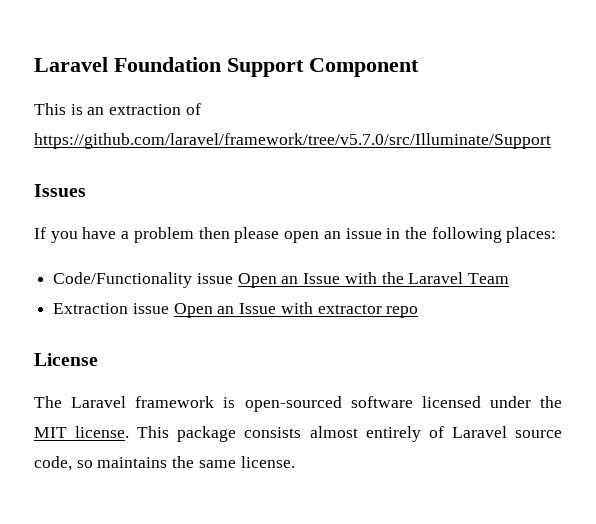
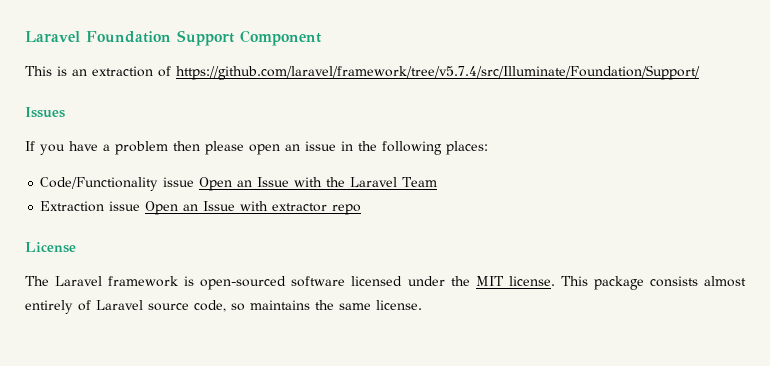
[34,133,551,149] https://github.com/laravel/framework/tree/v5.7.0/src/Illuminate/Support -> [176,65,700,80] https://github.com/laravel/framework/tree/v5.7.4/src/Illuminate/Foundation/Support/

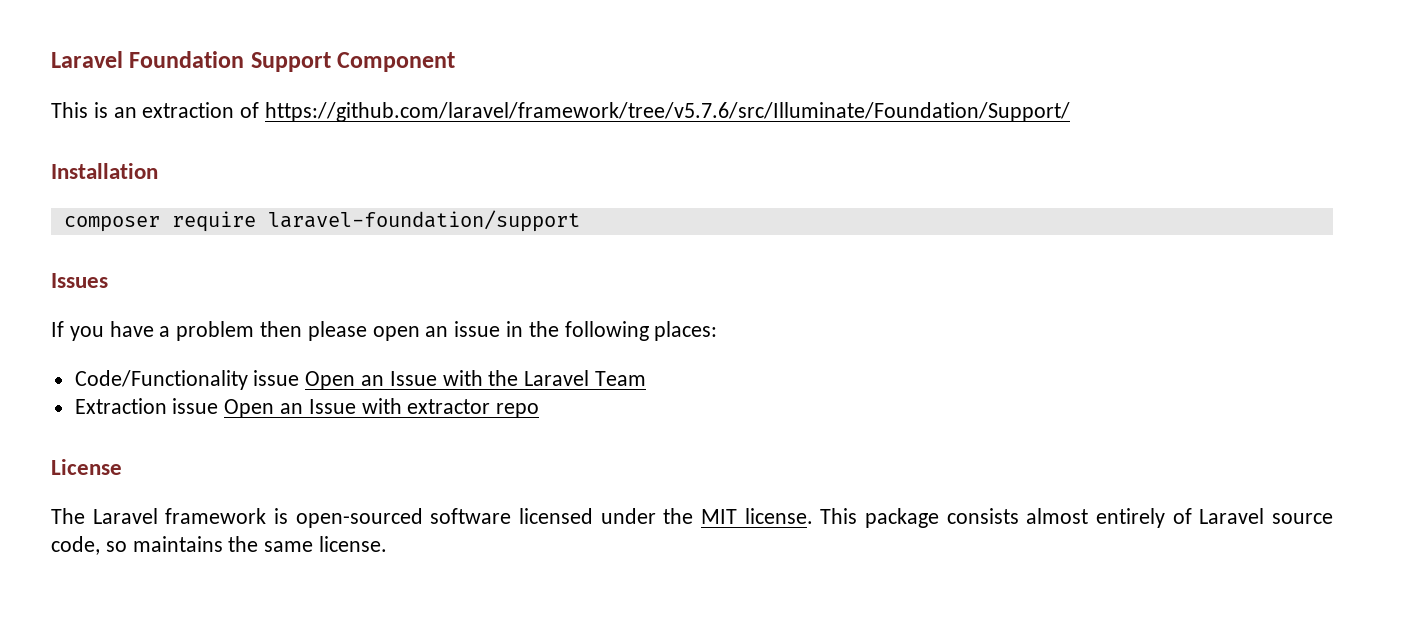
[176,65,700,80] https://github.com/laravel/framework/tree/v5.7.4/src/Illuminate/Foundation/Support/ -> [265,102,1071,122] [51,163,158,179] [63,210,580,232] https://github.com/laravel/framework/tree/v5.7.6/src/Illuminate/Foundation/Support/ // Installation // composer require laravel-foundation/support

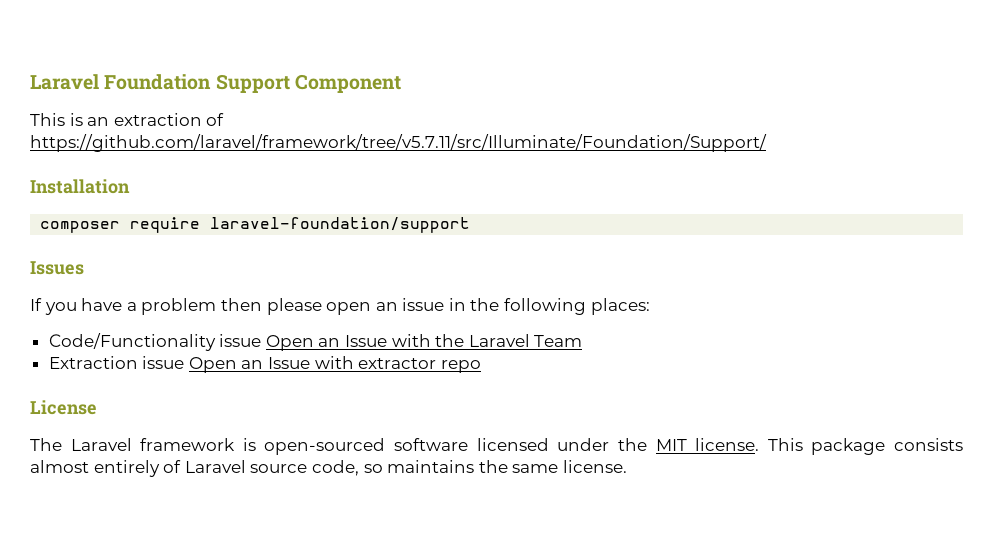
[265,102,1071,122] https://github.com/laravel/framework/tree/v5.7.6/src/Illuminate/Foundation/Support/ -> [30,134,767,152] https://github.com/laravel/framework/tree/v5.7.11/src/Illuminate/Foundation/Support/

